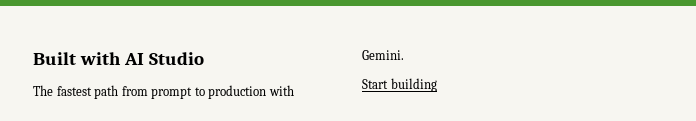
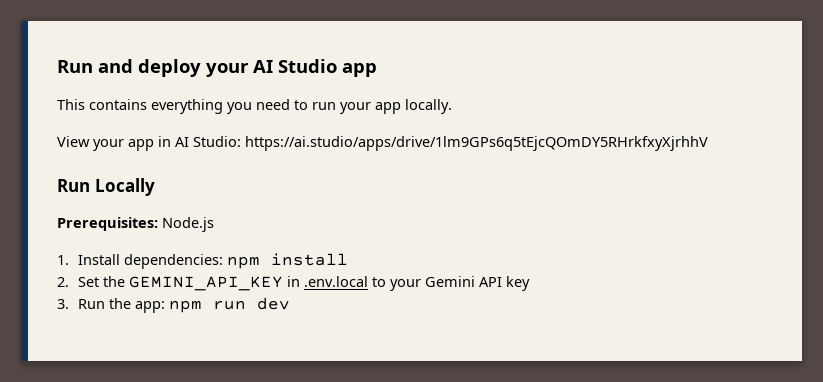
[33,52,204,65] [33,85,294,99] [362,50,404,60] [362,78,437,92] Built with AI Studio // The fastest path from prompt to production with Gemini. // Start building -> [57,59,377,77] [57,99,452,114] [57,136,708,151] [57,178,155,196] [57,217,214,232] [57,253,349,269] [57,276,531,291] [57,297,291,313] Run and deploy your AI Studio app // This contains everything you need to run your app locally. // View your app in AI Studio: https://ai.studio/apps/drive/1lm9GPs6q5tEjcQOmDY5RHrkfxyXjrhhV // Run Locally // Prerequisites: Node.js // 1. Install dependencies: npm install // 2. Set the GEMINI_API_KEY in .env.local to your Gemini API key // 3. Run the app: npm run dev

